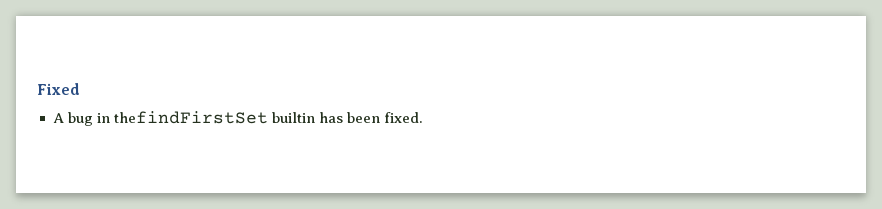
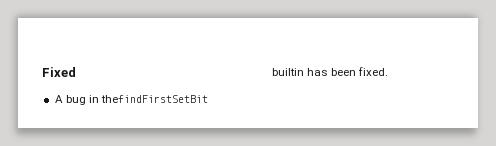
[113,111,268,124] thefindFirstSet -> [100,95,208,103] thefindFirstSetBit

